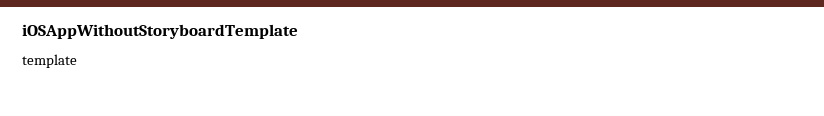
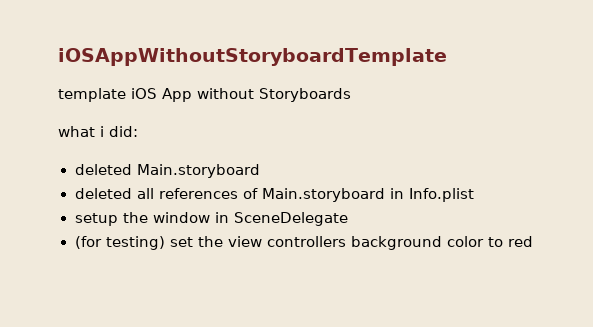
(77, 61) none -> [131,88,351,102] [58,126,138,137] [74,164,260,178] [74,188,474,202] [74,212,348,226] [74,236,533,250] iOS App without Storyboards // what i did: // deleted Main.storyboard // deleted all references of Main.storyboard in Info.plist // setup the window in SceneDelegate // (for testing) set the view controllers background color to red

